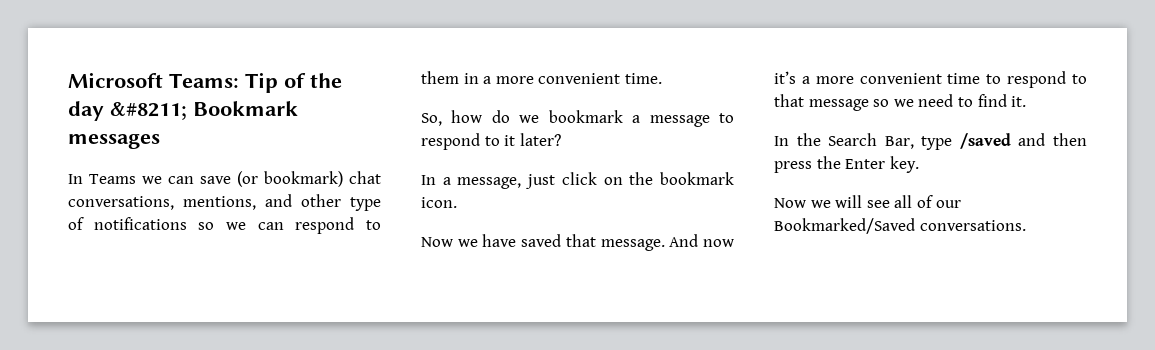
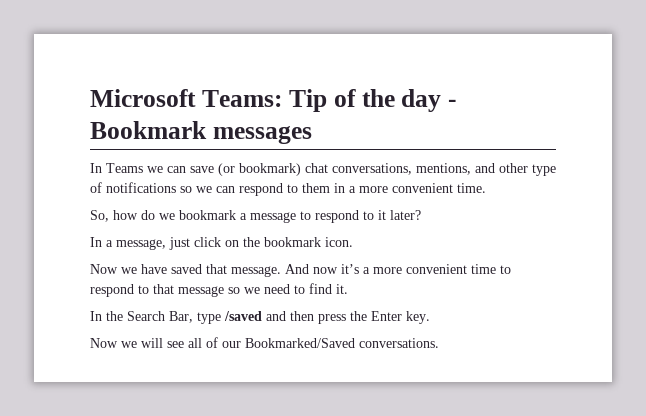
[110,102,187,120] &#8211; -> [448,99,457,107] -

